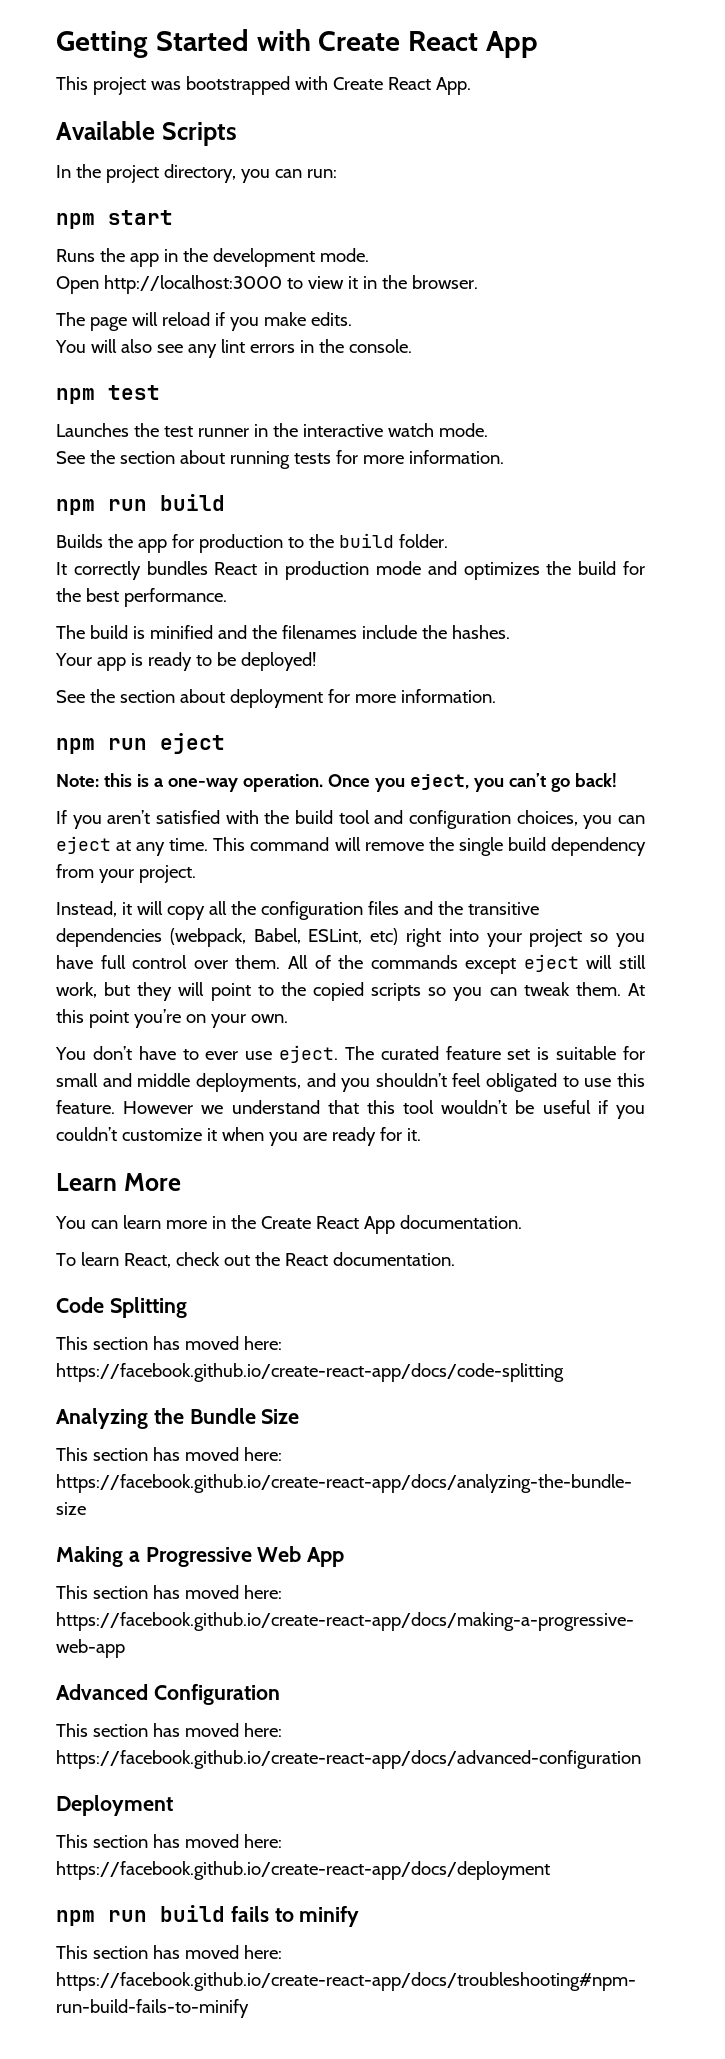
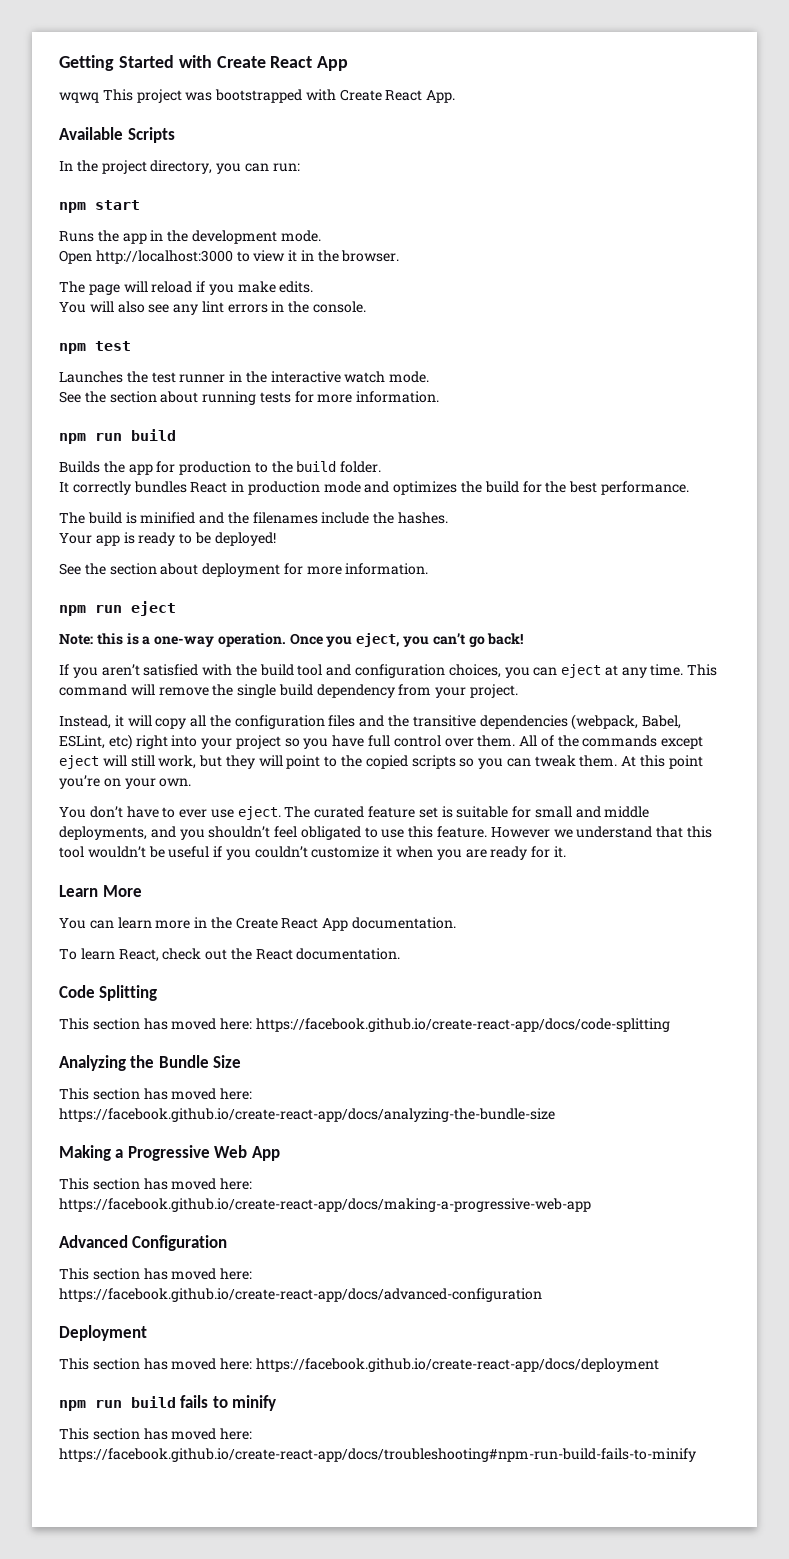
(539, 44) none -> [59,92,99,103] wqwq

